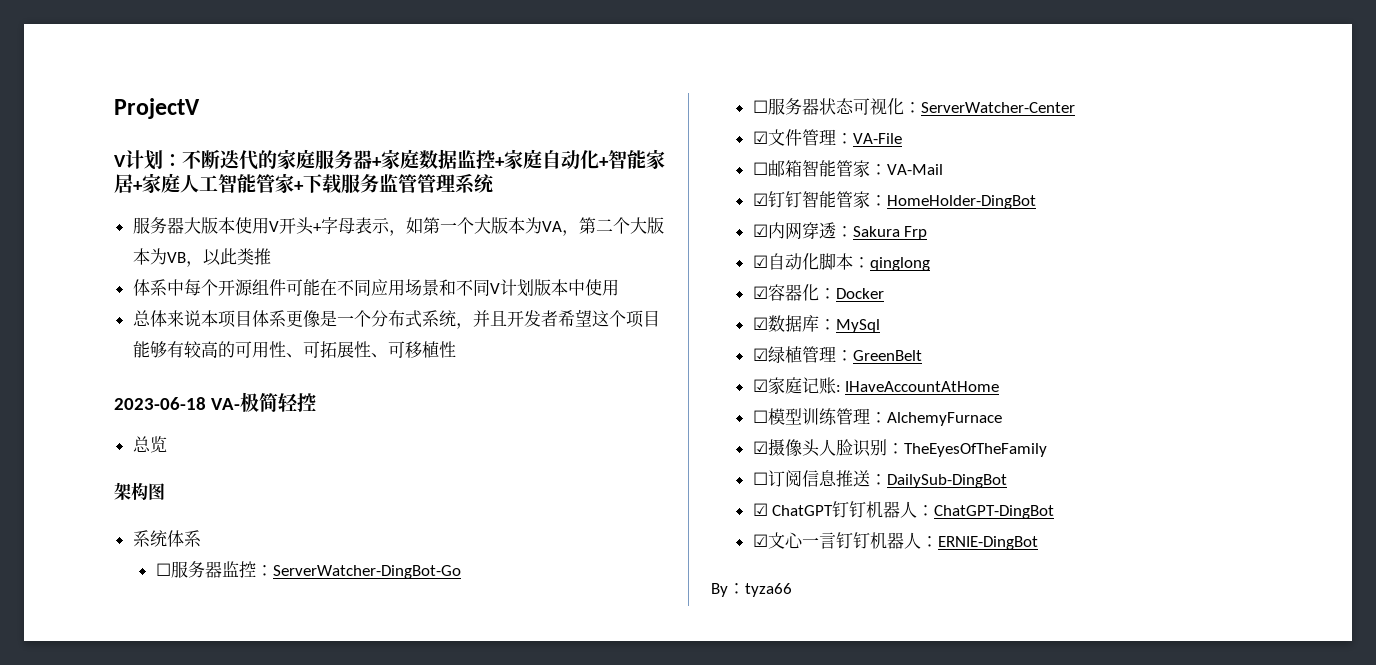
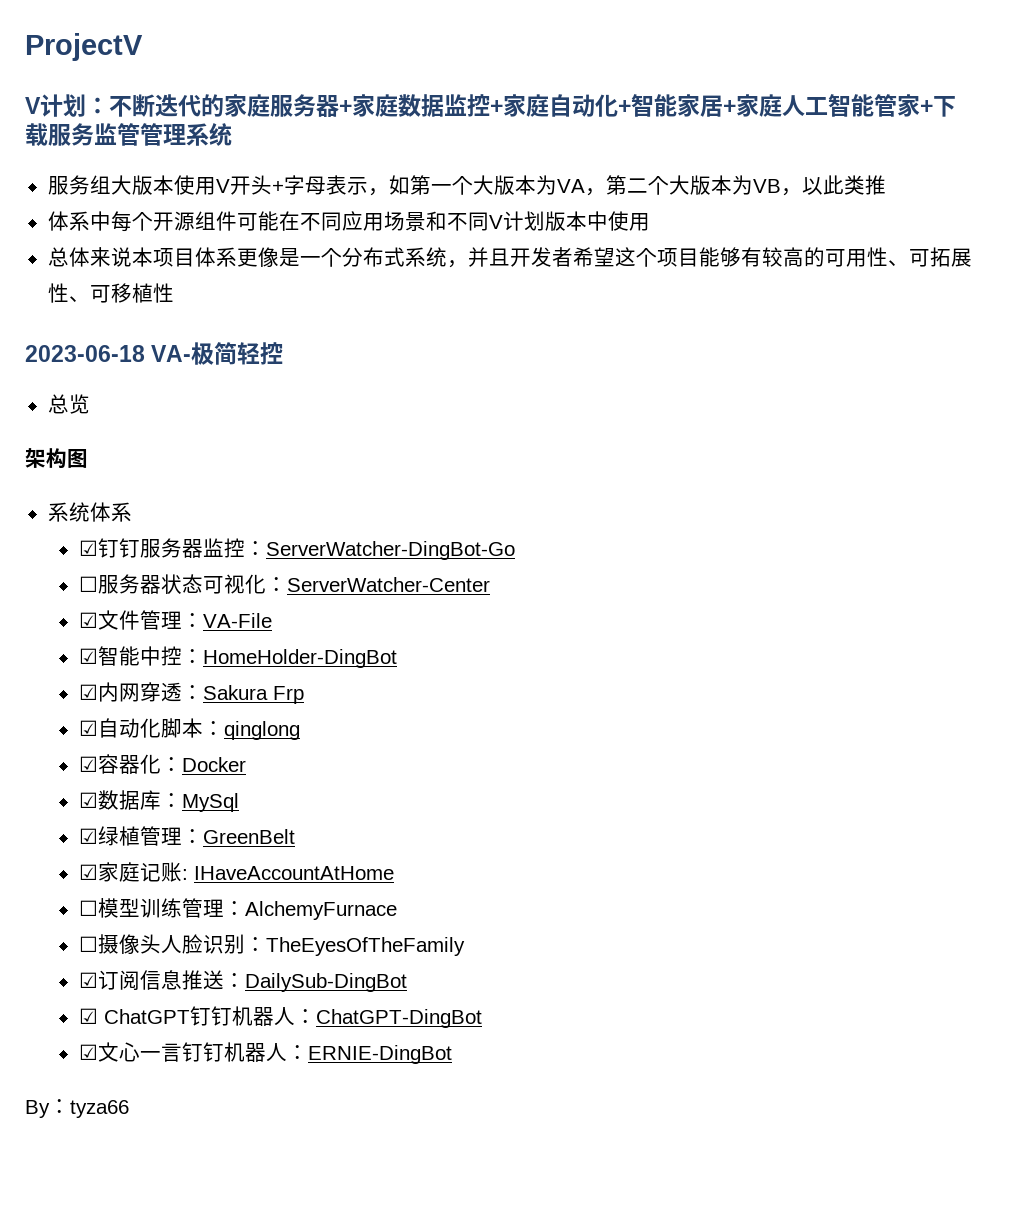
[166,217,184,234] 器 -> [89,175,111,194] 组
[155,563,171,576] ☐ -> [78,538,140,558] ☑钉钉
[752,160,943,178] [752,191,870,209] ☐邮箱智能管家：VA-Mail // ☑钉钉智能管家 -> [78,646,182,666] ☑智能中控
[752,441,768,454] ☑ -> [78,936,98,952] ☐
[752,472,768,485] ☐ -> [78,972,98,988] ☑

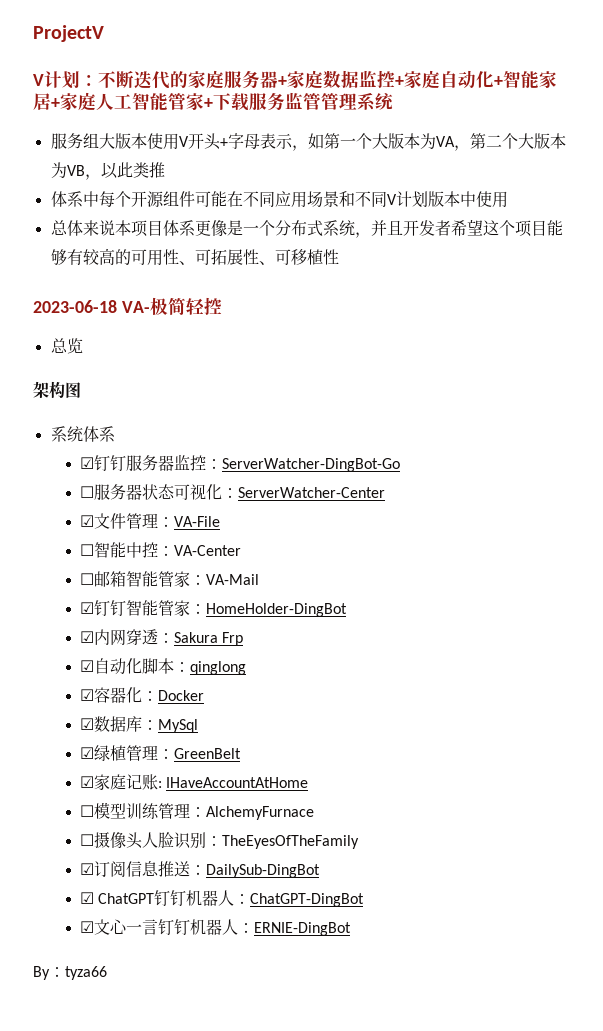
[78,648,98,664] ☑ -> [79,544,94,556] ☐
(203, 656) none -> [173,545,241,556] [79,571,259,588] [79,600,206,617] VA-Center // ☐邮箱智能管家：VA-Mail // ☑钉钉智能管家：

